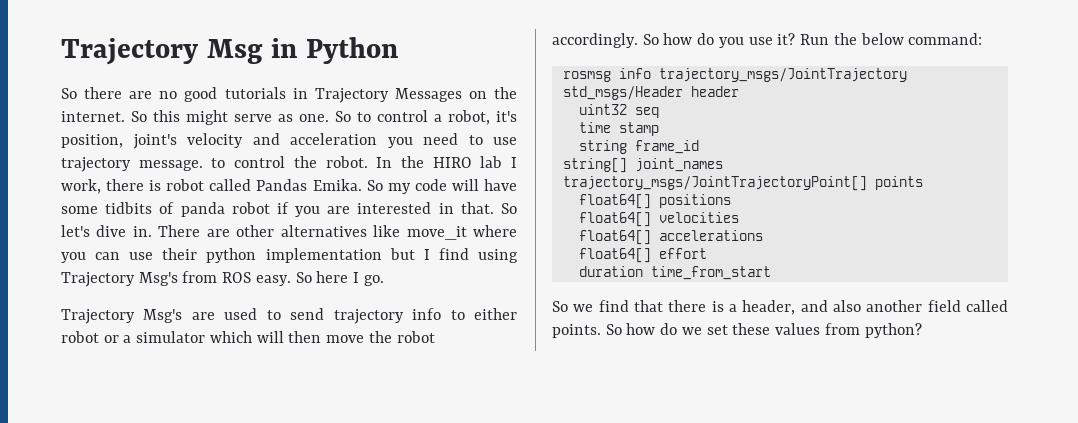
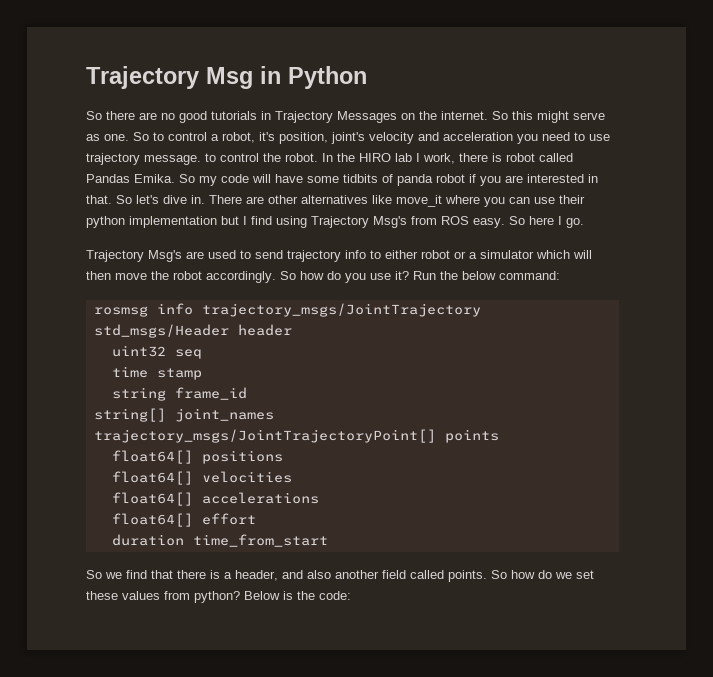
(922, 330) none -> [244,591,351,600] Below is the code:

